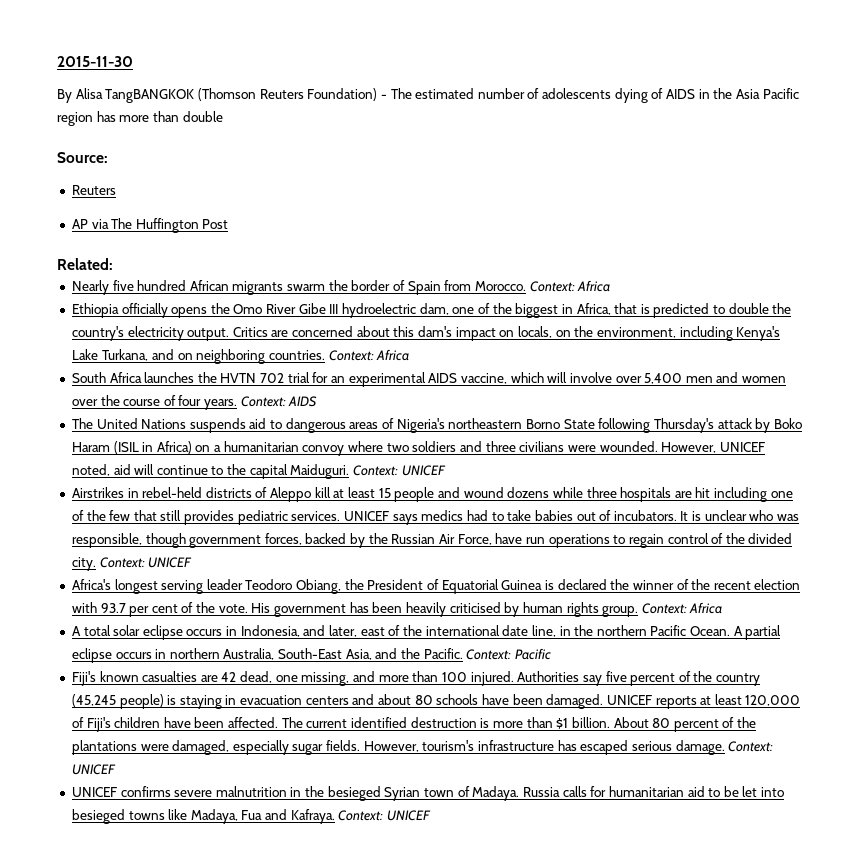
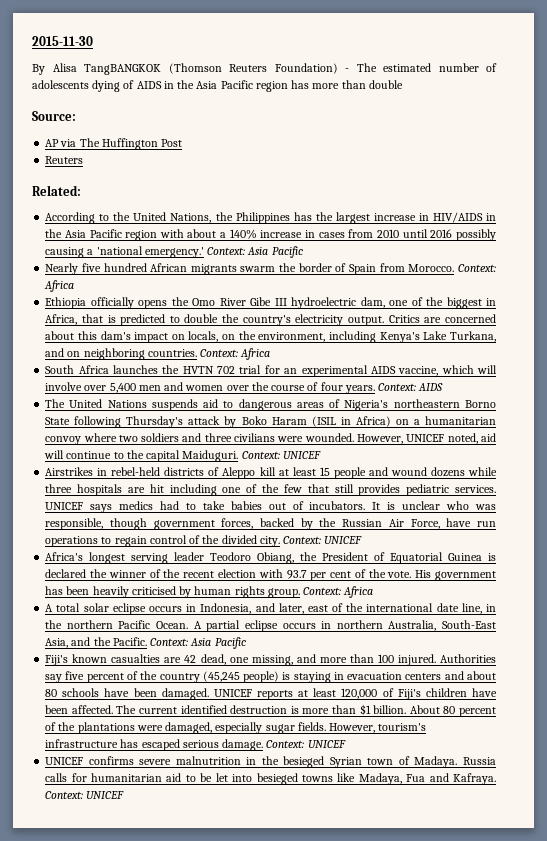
[71,185,116,195] // Reuters -> (76, 116) none
(229, 224) none -> [45,156,84,164] // Reuters
(113, 264) none -> [45,212,497,224] [45,229,496,241] [45,246,303,258] // According to the United Nations, the Philippines has the largest increase in HIV/AIDS in the Asia Pacific region with about a 140% increase in cases from 2010 until 2016 possibly causing a 'national emergency.' Context: Asia Pacific
(512, 654) none -> [190,638,212,646] Asia

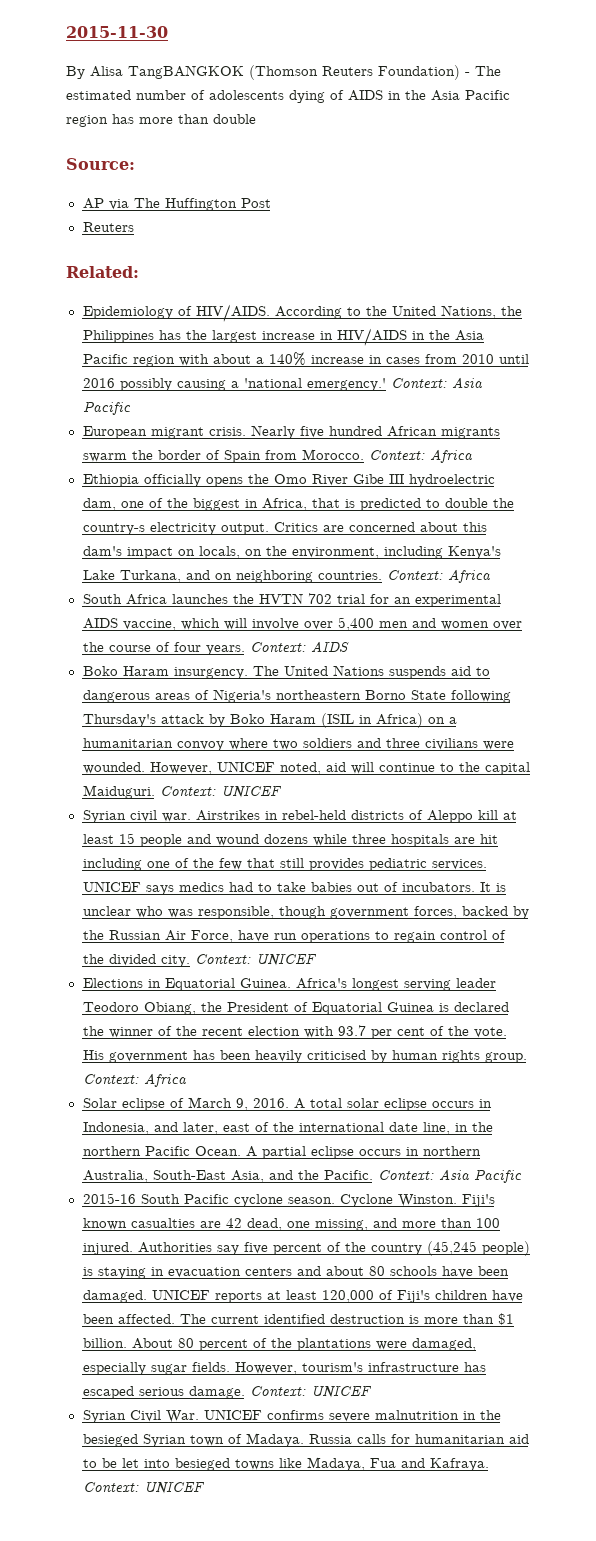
(81, 190) none -> [82,304,270,322] Epidemiology of HIV/AIDS.
(303, 252) none -> [82,426,246,439] European migrant crisis.
[242,315,291,326] country's -> [82,523,145,535] country-s
(444, 387) none -> [82,666,248,679] Boko Haram insurgency.
(321, 455) none -> [82,810,191,823] Syrian civil war.
(363, 540) none -> [82,978,291,991] Elections in Equatorial Guinea.
(374, 592) none -> [82,1097,289,1111] Solar eclipse of March 9, 2016.
(246, 643) none -> [82,1193,457,1207] 2015-16 South Pacific cyclone season. Cyclone Winston.
(346, 744) none -> [82,1410,199,1423] Syrian Civil War.

